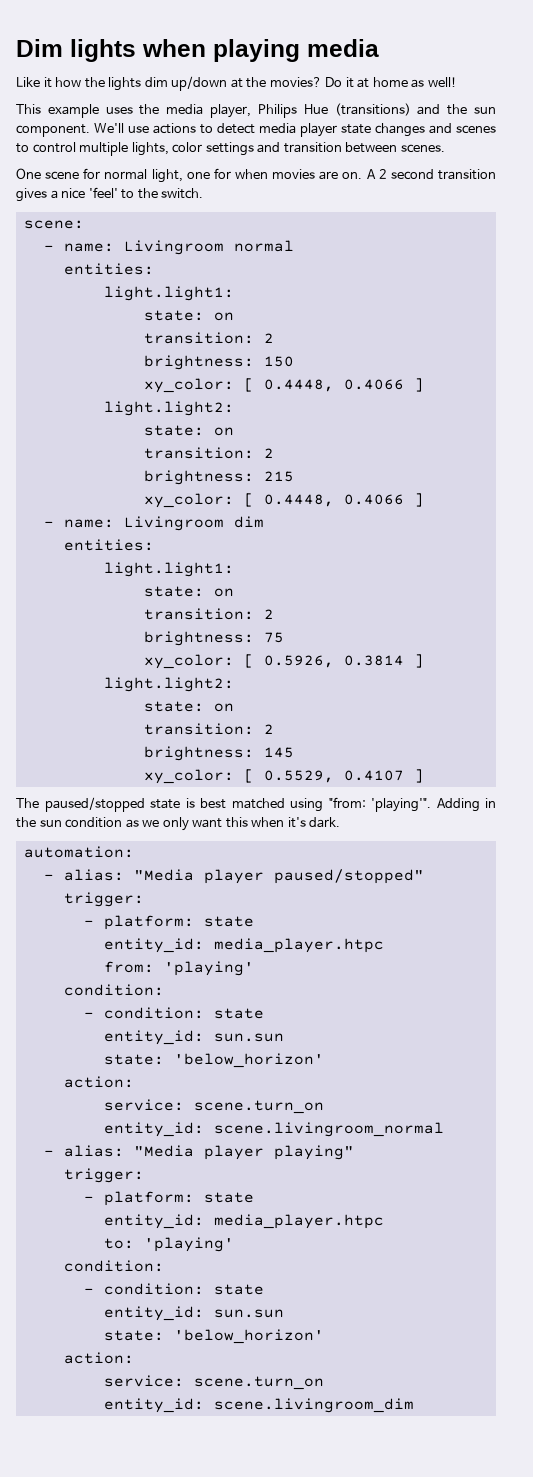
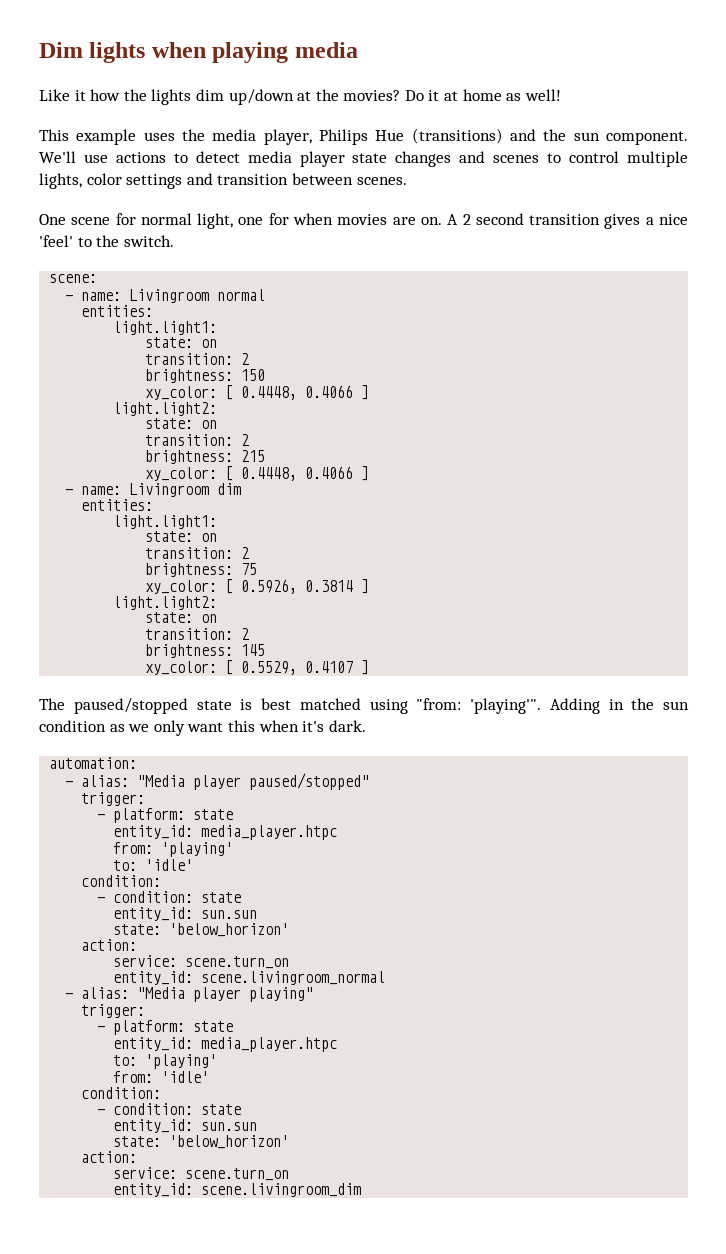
(254, 968) none -> [113,859,194,871] // to: 'idle'
(234, 1244) none -> [113,1071,210,1083] // from: 'idle'

